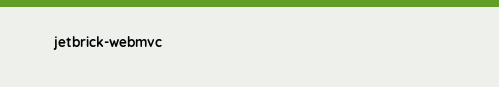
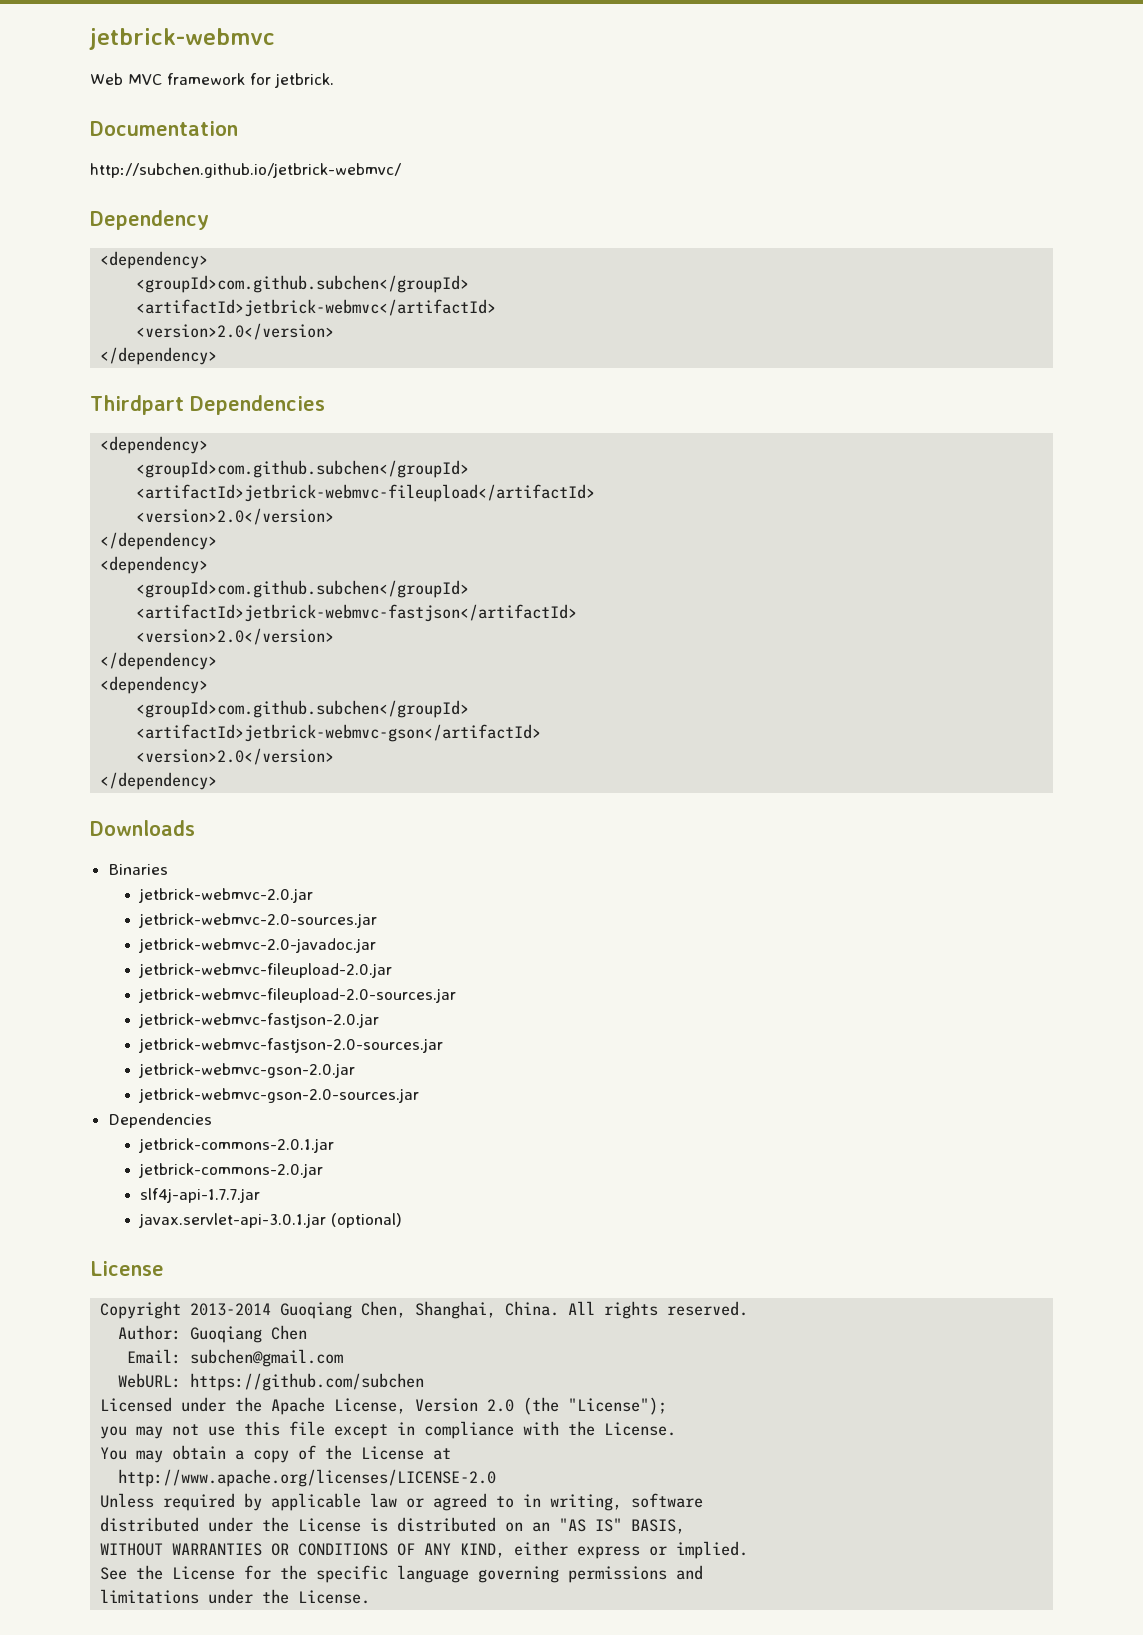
(162, 43) none -> [90,73,334,88] [90,121,238,136] [90,163,401,178] [90,210,209,230] [100,251,209,269] [136,275,470,293] [136,299,497,317] [136,323,335,340] [100,347,218,365] [90,395,325,415] [100,436,209,454] [136,460,470,478] [136,484,596,502] [136,508,335,525] [100,532,218,550] [100,556,209,574] [136,580,470,598] [136,604,578,622] [136,628,335,645] [100,652,218,670] [100,676,209,694] [136,700,470,718] [136,724,542,742] [136,748,335,765] [100,772,218,790] [90,820,195,836] [108,864,168,875] [138,888,314,903] [138,913,378,928] [138,938,377,953] [138,963,393,978] [138,988,457,1003] [138,1013,380,1028] [138,1038,444,1053] [138,1063,356,1078] [138,1088,420,1103] [108,1113,212,1128] [138,1138,335,1153] [138,1163,324,1178] [140,1188,261,1203] [138,1213,403,1228] [90,1261,164,1276] [100,1301,749,1319] [118,1325,308,1343] [127,1349,344,1367] [118,1373,425,1391] [100,1397,668,1415] [100,1421,677,1439] [100,1445,452,1463] [118,1469,497,1487] [100,1493,704,1511] [100,1517,686,1534] [100,1541,749,1559] [100,1565,704,1583] [100,1589,371,1604] // Web MVC framework for jetbrick. // Documentation // http://subchen.github.io/jetbrick-webmvc/ // Dependency // <dependency> // <groupId>com.github.subchen</groupId> // <artifactId>jetbrick-webmvc</artifactId> // <version>2.0</version> // </dependency> // Thirdpart Dependencies // <dependency> // <groupId>com.github.subchen</groupId> // <artifactId>jetbrick-webmvc-fileupload</artifactId> // <version>2.0</version> // </dependency> // <dependency> // <groupId>com.github.subchen</groupId> // <artifactId>jetbrick-webmvc-fastjson</artifactId> // <version>2.0</version> // </dependency> // <dependency> // <groupId>com.github.subchen</groupId> // <artifactId>jetbrick-webmvc-gson</artifactId> // <version>2.0</version> // </dependency> // Downloads // Binaries // jetbrick-webmvc-2.0.jar // jetbrick-webmvc-2.0-sources.jar // jetbrick-webmvc-2.0-javadoc.jar // jetbrick-webmvc-fileupload-2.0.jar // jetbrick-webmvc-fileupload-2.0-sources.jar // jetbrick-webmvc-fastjson-2.0.jar // jetbrick-webmvc-fastjson-2.0-sources.jar // jetbrick-webmvc-gson-2.0.jar // jetbrick-webmvc-gson-2.0-sources.jar // Dependencies // jetbrick-commons-2.0.1.jar // jetbrick-commons-2.0.jar // slf4j-api-1.7.7.jar // javax.servlet-api-3.0.1.jar (optional) // License // Copyright 2013-2014 Guoqiang Chen, Shanghai, China. All rights reserved. // Author: Guoqiang Chen // Email: subchen@gmail.com // WebURL: https://github.com/subchen // Licensed under the Apache License, Version 2.0 (the "License"); // you may not use this file except in compliance with the License. // You may obtain a copy of the License at // http://www.apache.org/licenses/LICENSE-2.0 // Unless required by applicable law or agreed to in writing, software // distributed under the License is distributed on an "AS IS" BASIS, // WITHOUT WARRANTIES OR CONDITIONS OF ANY KIND, either express or implied. // See the License for the specific language governing permissions and // limitations under the License.

